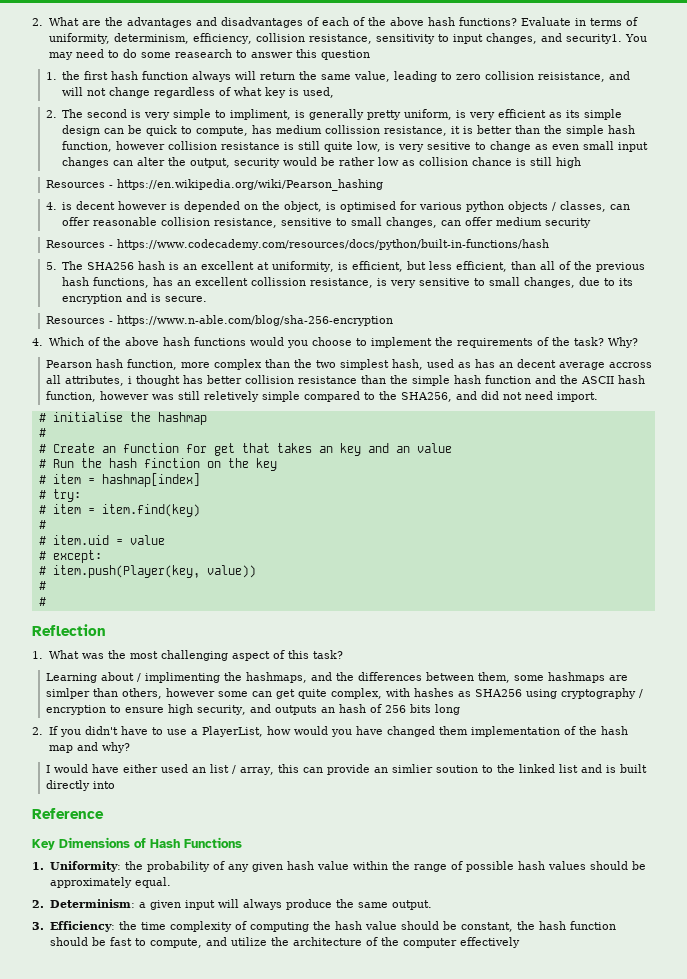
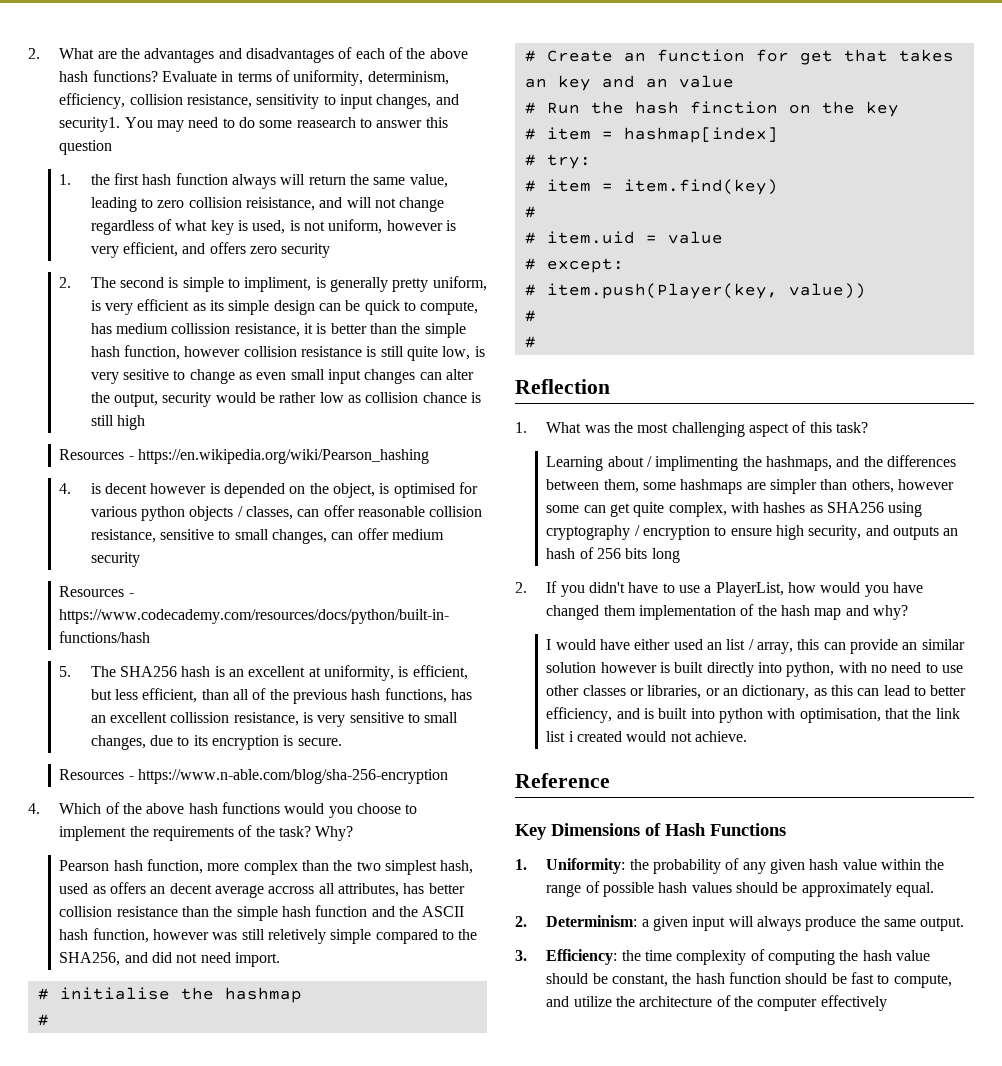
(335, 92) none -> [289,219,456,234] [90,242,331,258] is not uniform, however is very efficient, and offers zero security
[144,112,171,120] very -> (179, 282) none
[126,293,148,302] and -> (280, 742) none
[474,359,495,368] has -> [110,882,147,894] offers
[127,375,180,386] i thought -> (399, 890) none
[45,688,90,699] simlper -> [769,479,817,494] simpler
[391,764,647,773] [45,780,115,791] simlier soution to the linked list and is built directly into -> [921,639,965,650] [546,662,963,677] [546,685,967,700] [546,707,960,723] [546,731,747,742] similar solution however is built directly into python, with no need to use other classes or libraries, or an dictionary, as this can lead to better efficiency, and is built into python with optimisation, that the link list i created would not achieve.

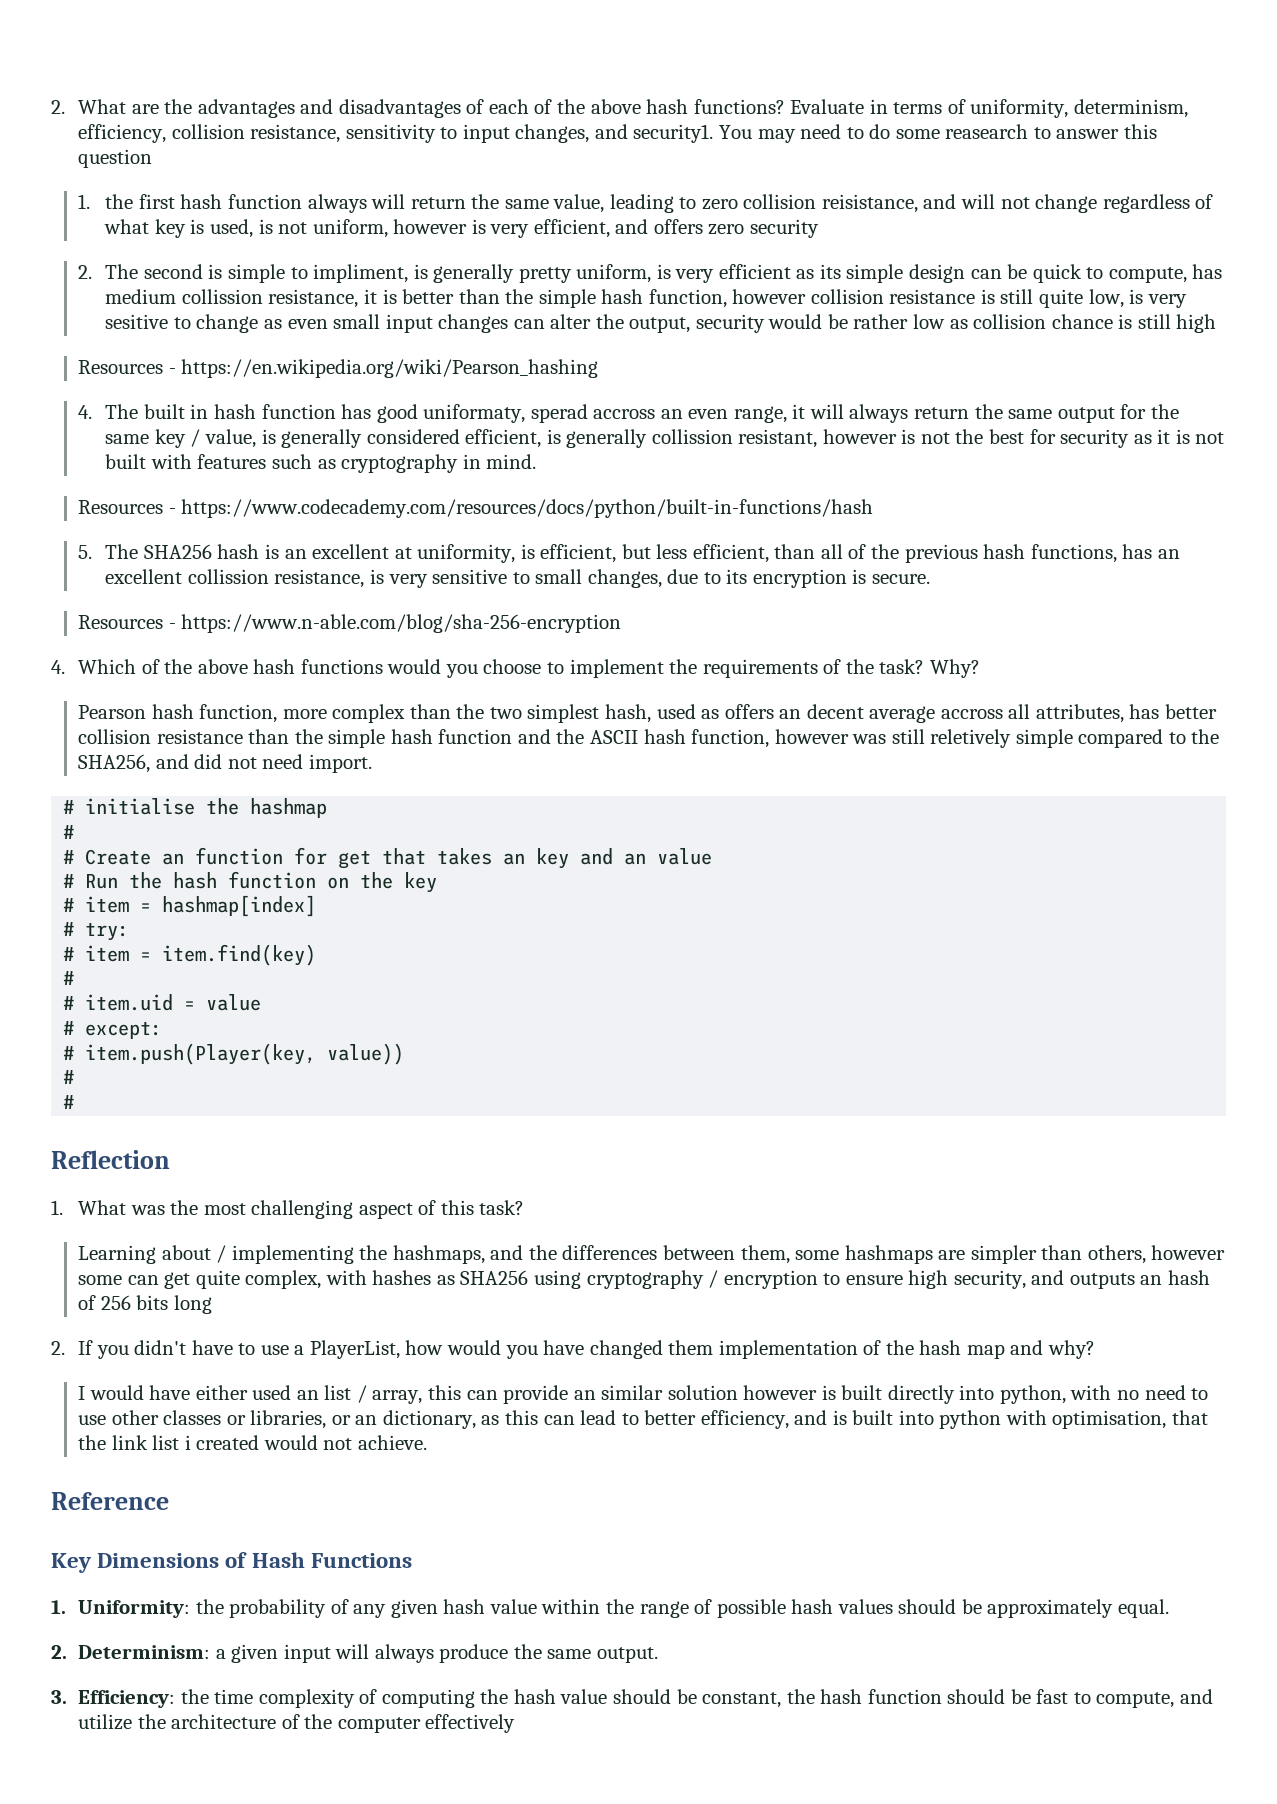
[90,482,478,498] [90,505,483,521] [90,528,445,544] [90,552,140,567] is decent however is depended on the object, is optimised for various python objects / classes, can offer reasonable collision resistance, sensitive to small changes, can offer medium security -> [105,404,1179,423] [105,429,1225,448] [105,454,537,473] The built in hash function has good uniformaty, sperad accross an even range, it will always return the same output for the same key / value, is generally considered efficient, is generally collission resistant, however is not the best for security as it is not built with features such as cryptography in mind.
[689,101,778,114] finction -> [228,871,317,889] function
[655,456,739,471] implimenting -> [231,1245,354,1264] implementing

